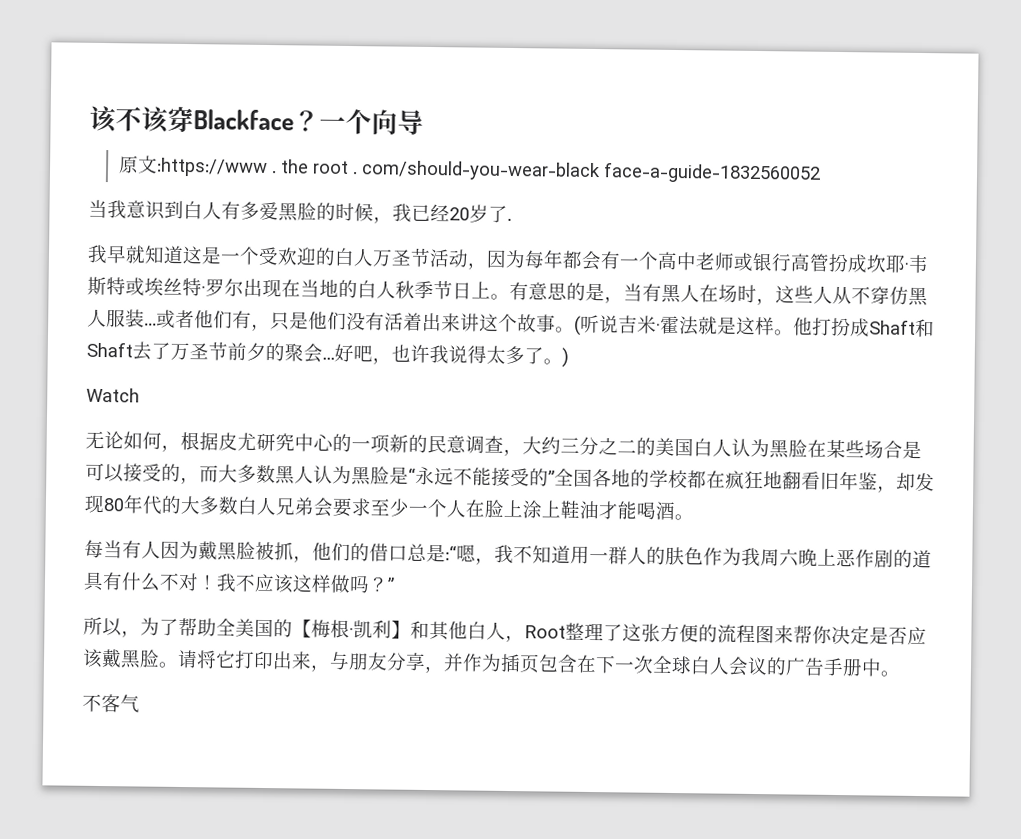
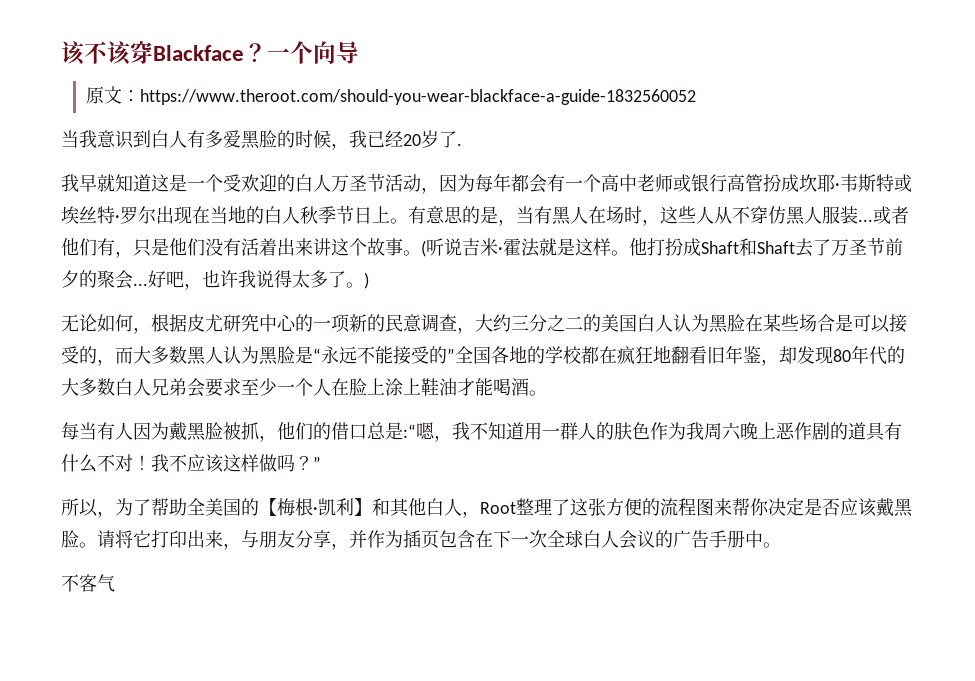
[155,157,821,184] :https://www . the root . com/should-you-wear-black face-a-guide-1832560052 -> [121,89,696,105] ：https://www.theroot.com/should-you-wear-blackface-a-guide-1832560052
[86,387,140,403] // Watch -> (369, 280) none

